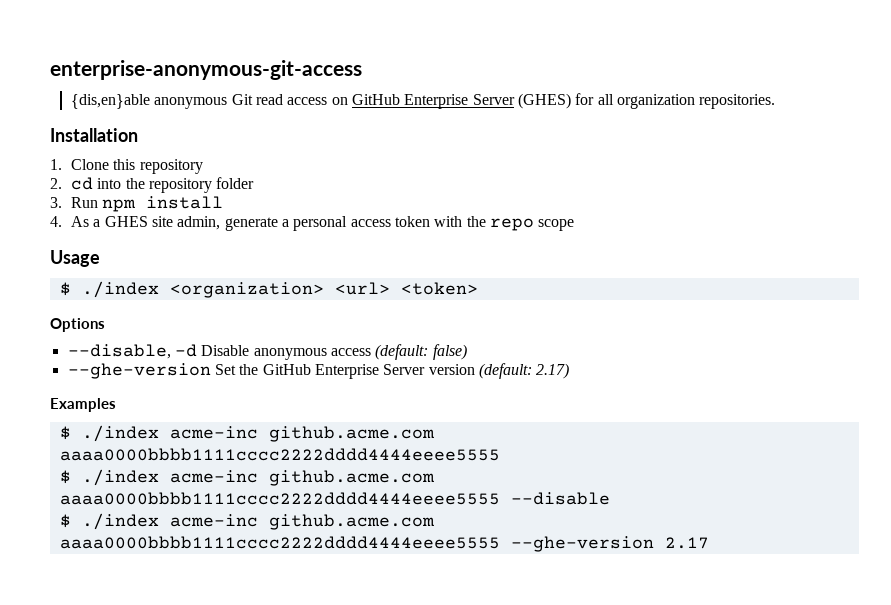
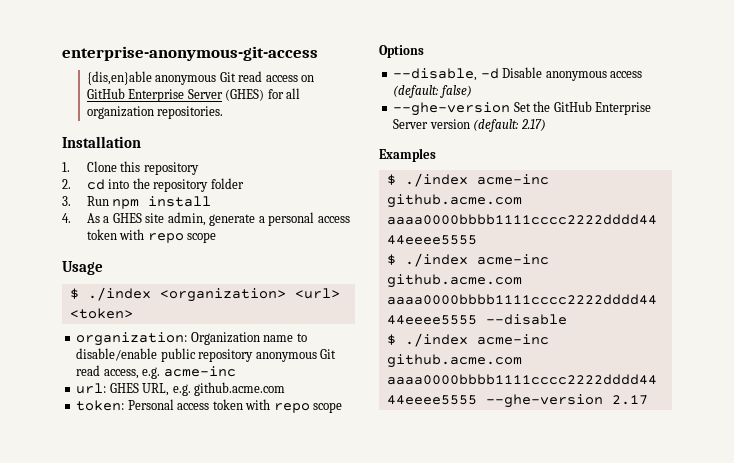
[466,216,486,227] the -> (145, 234) none
(478, 288) none -> [76,332,307,346] [76,348,337,362] [76,365,236,379] [76,382,286,396] [76,399,343,413] // organization: Organization name to disable/enable public repository anonymous Git read access, e.g. acme-inc // url: GHES URL, e.g. github.acme.com // token: Personal access token with repo scope

